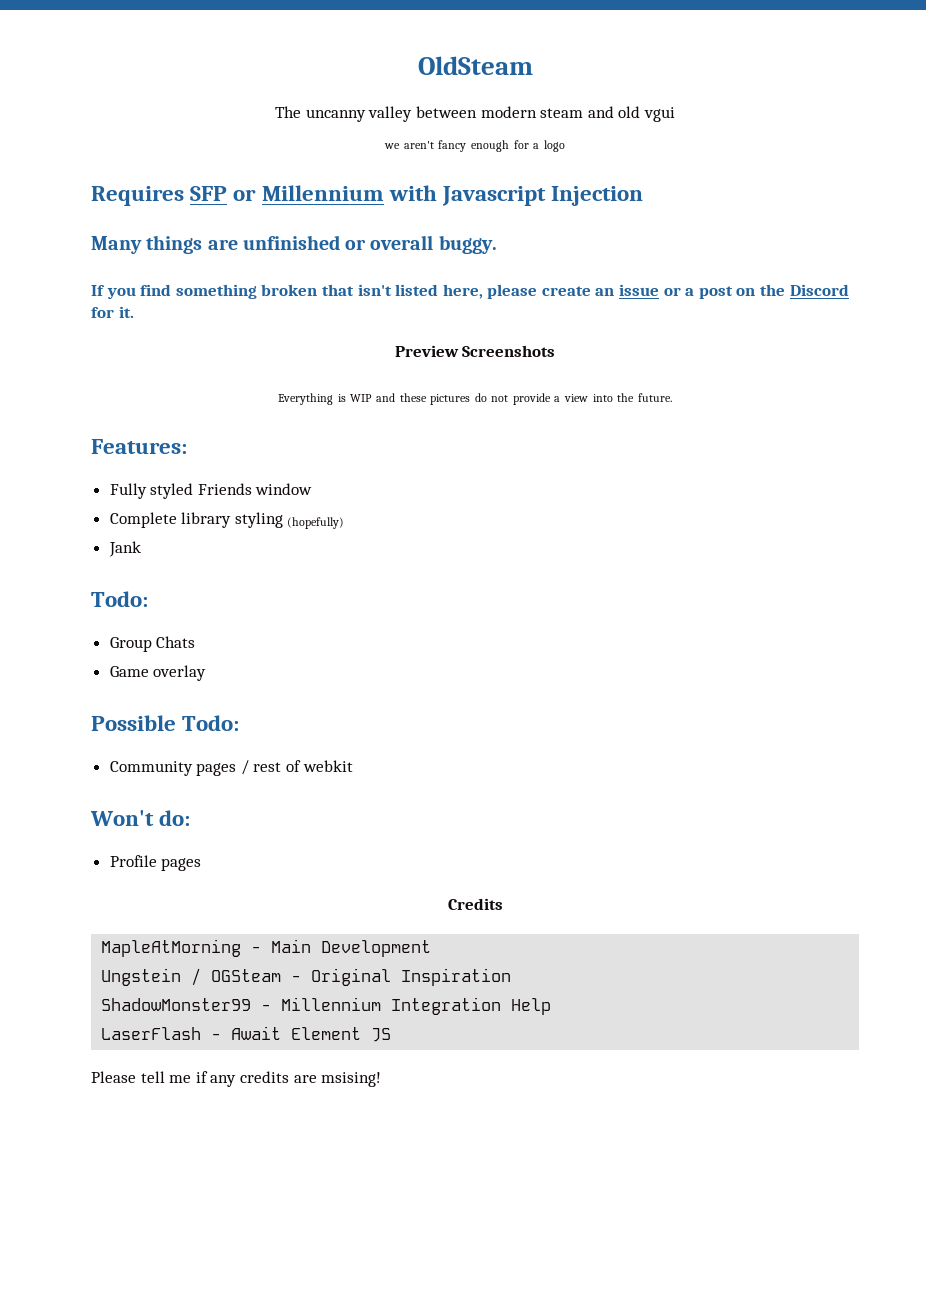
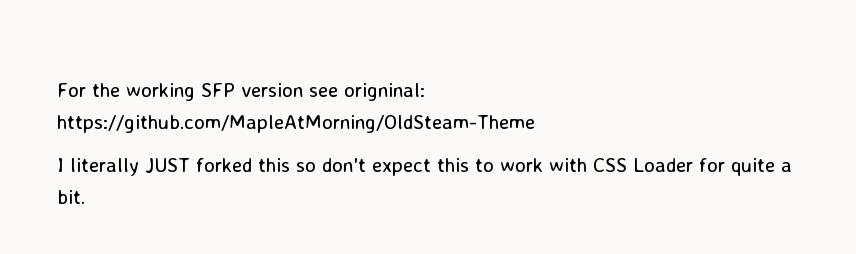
[417,56,533,75] [275,106,675,122] [384,140,565,152] [91,185,644,206] [91,235,497,254] [91,284,849,299] [91,306,134,318] [394,345,556,357] [278,393,672,405] [91,439,187,454] [109,483,313,499] [109,512,345,529] [108,541,141,557] [91,591,148,607] [109,636,196,652] [109,665,207,681] [91,715,240,731] [109,760,353,776] [90,810,191,826] [109,855,202,871] [447,898,503,910] [101,939,432,957] [101,968,512,986] [101,997,552,1015] [101,1026,392,1042] [91,1071,382,1087] OldSteam // The uncanny valley between modern steam and old vgui // we aren't fancy enough for a logo // Requires SFP or Millennium with Javascript Injection // Many things are unfinished or overall buggy. // If you find something broken that isn't listed here, please create an issue or a post on the Discord for it. // Preview Screenshots // Everything is WIP and these pictures do not provide a view into the future. // Features: // Fully styled Friends window // Complete library styling (hopefully) // Jank // Todo: // Group Chats // Game overlay // Possible Todo: // Community pages / rest of webkit // Won't do: // Profile pages // Credits // MapleAtMorning - Main Development // Ungstein / OGSteam - Original Inspiration // ShadowMonster99 - Millennium Integration Help // LaserFlash - Await Element JS // Please tell me if any credits are msising! -> [57,83,425,101] [57,115,535,133] [57,158,792,176] [57,190,85,204] For the working SFP version see origninal: https://github.com/MapleAtMorning/OldSteam-Theme // I literally JUST forked this so don't expect this to work with CSS Loader for quite a bit.

